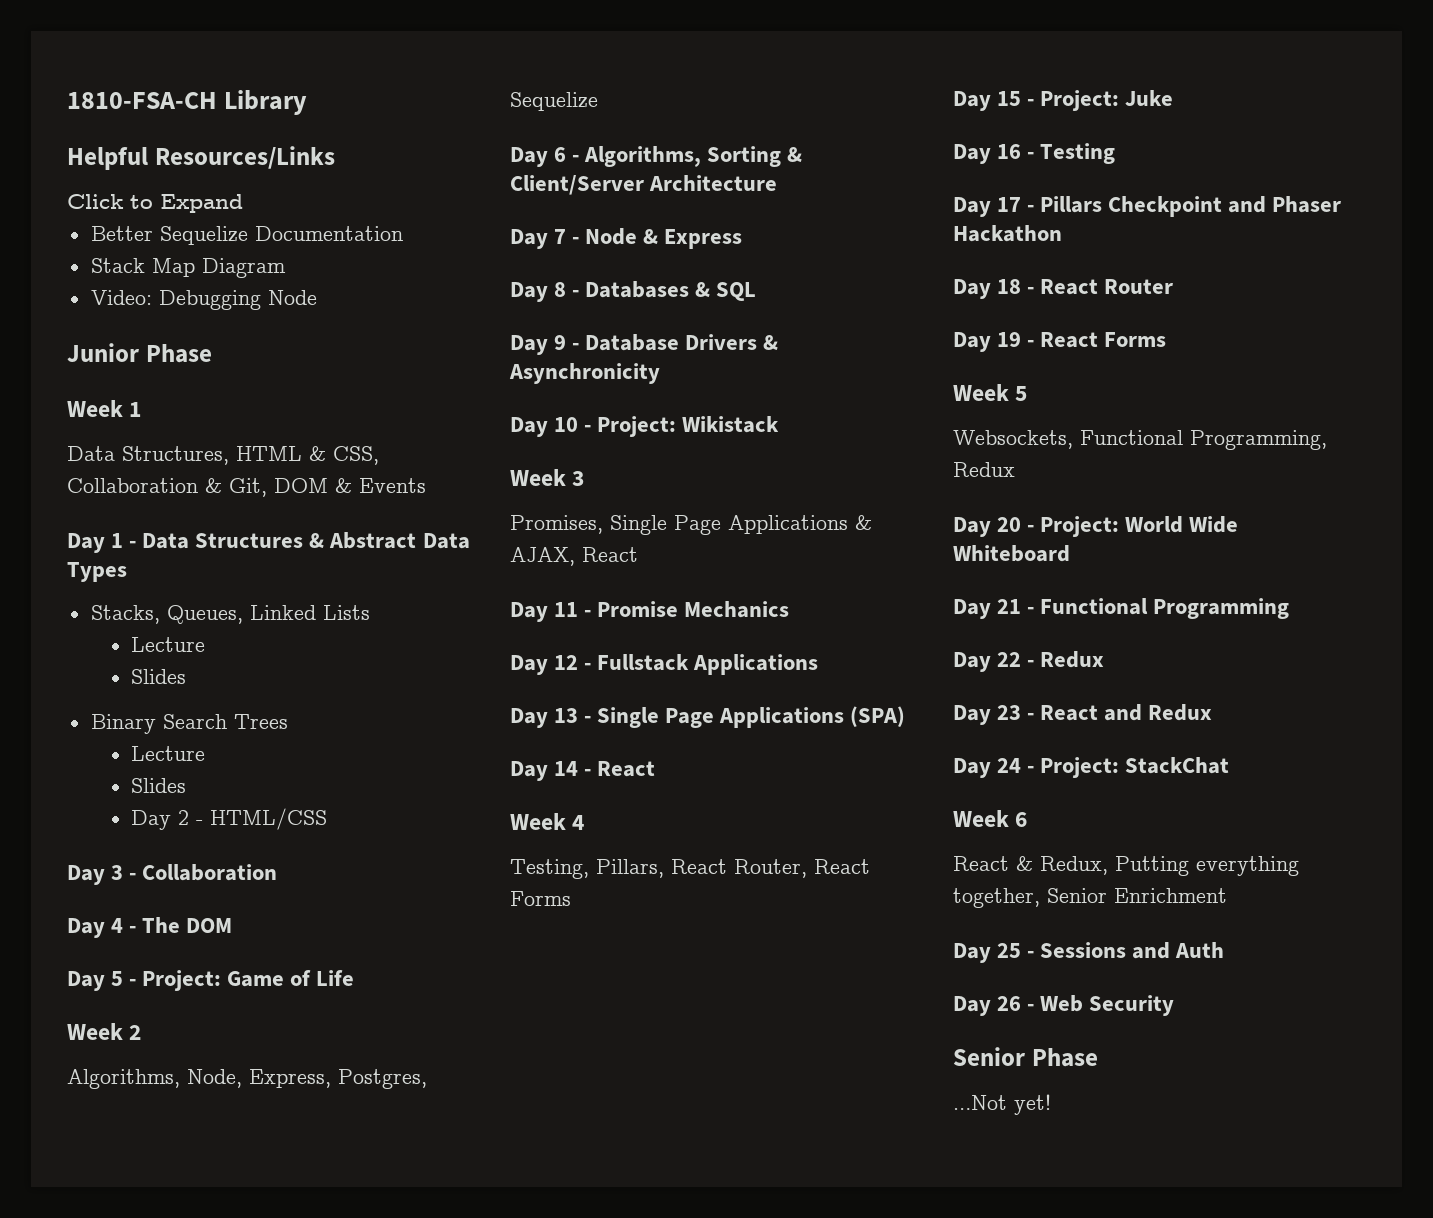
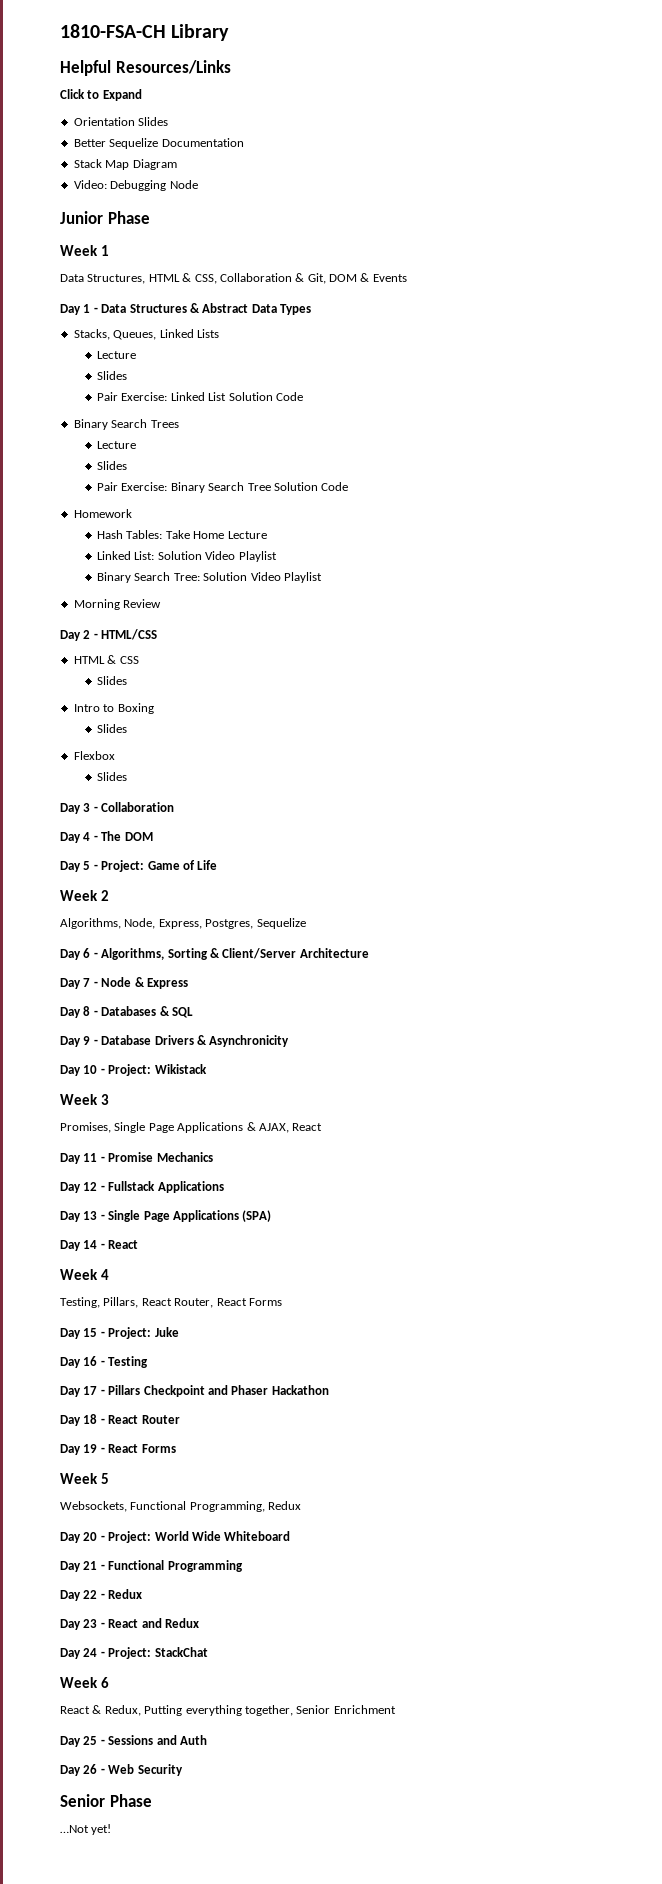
(243, 203) none -> [73,117,169,126] // Orientation Slides
(187, 676) none -> [97,392,303,401] // Pair Exercise: Linked List Solution Code
[131,808,328,830] Day 2 - HTML/CSS -> [97,482,349,493] [73,509,132,518] [97,530,267,539] [97,551,277,562] [97,572,322,583] [73,599,162,610] [60,629,158,641] [73,655,139,664] [97,676,128,685] [73,703,154,714] [97,724,128,733] [73,751,115,760] [97,772,128,781] Pair Exercise: Binary Search Tree Solution Code // Homework // Hash Tables: Take Home Lecture // Linked List: Solution Video Playlist // Binary Search Tree: Solution Video Playlist // Morning Review // Day 2 - HTML/CSS // HTML & CSS // Slides // Intro to Boxing // Slides // Flexbox // Slides

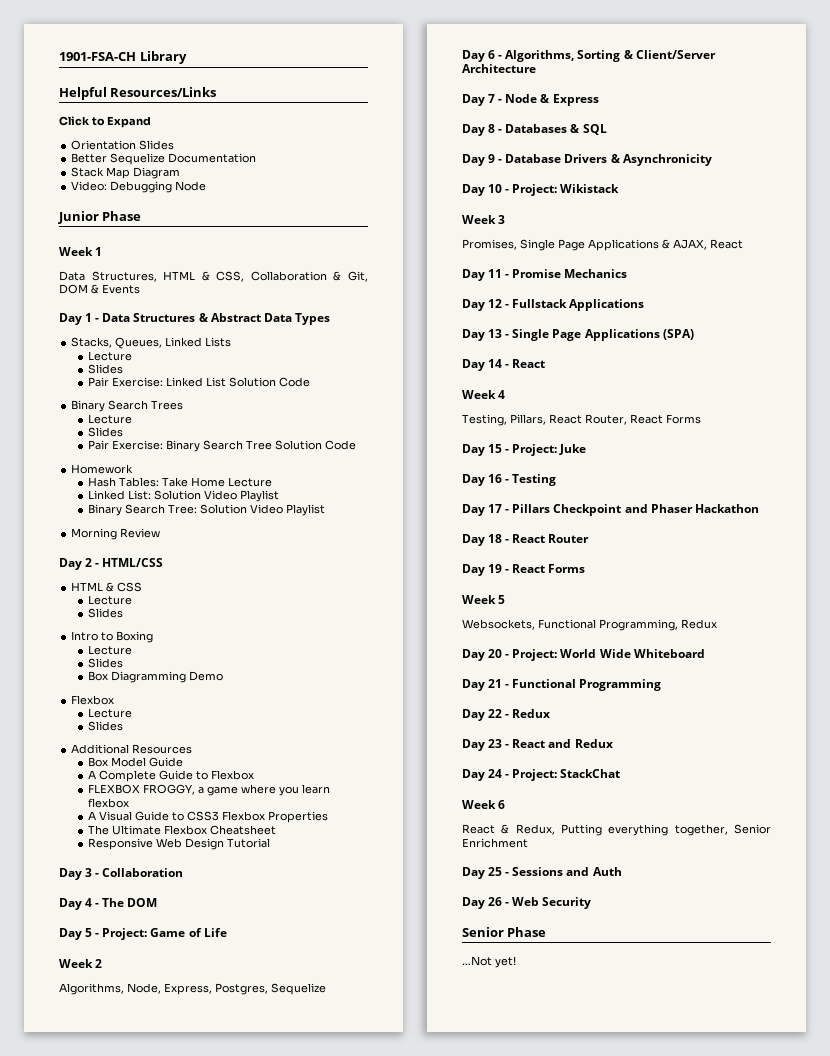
[60,24,166,38] 1810-FSA-CH -> [59,52,136,61] 1901-FSA-CH
(139, 660) none -> [88,595,133,605] // Lecture
[97,724,128,733] [73,751,115,760] [97,772,128,781] // Slides // Flexbox // Slides -> [88,645,133,655] [88,658,124,668] [88,671,224,683] [71,695,115,705] [88,708,133,718] [88,721,124,731] [71,744,193,754] [88,757,184,767] [88,770,255,782] [88,784,331,796] [88,798,130,808] [88,811,329,823] [88,825,277,835] [88,838,271,850] // Lecture // Slides // Box Diagramming Demo // Flexbox // Lecture // Slides // Additional Resources // Box Model Guide // A Complete Guide to Flexbox // FLEXBOX FROGGY, a game where you learn flexbox // A Visual Guide to CSS3 Flexbox Properties // The Ultimate Flexbox Cheatsheet // Responsive Web Design Tutorial

